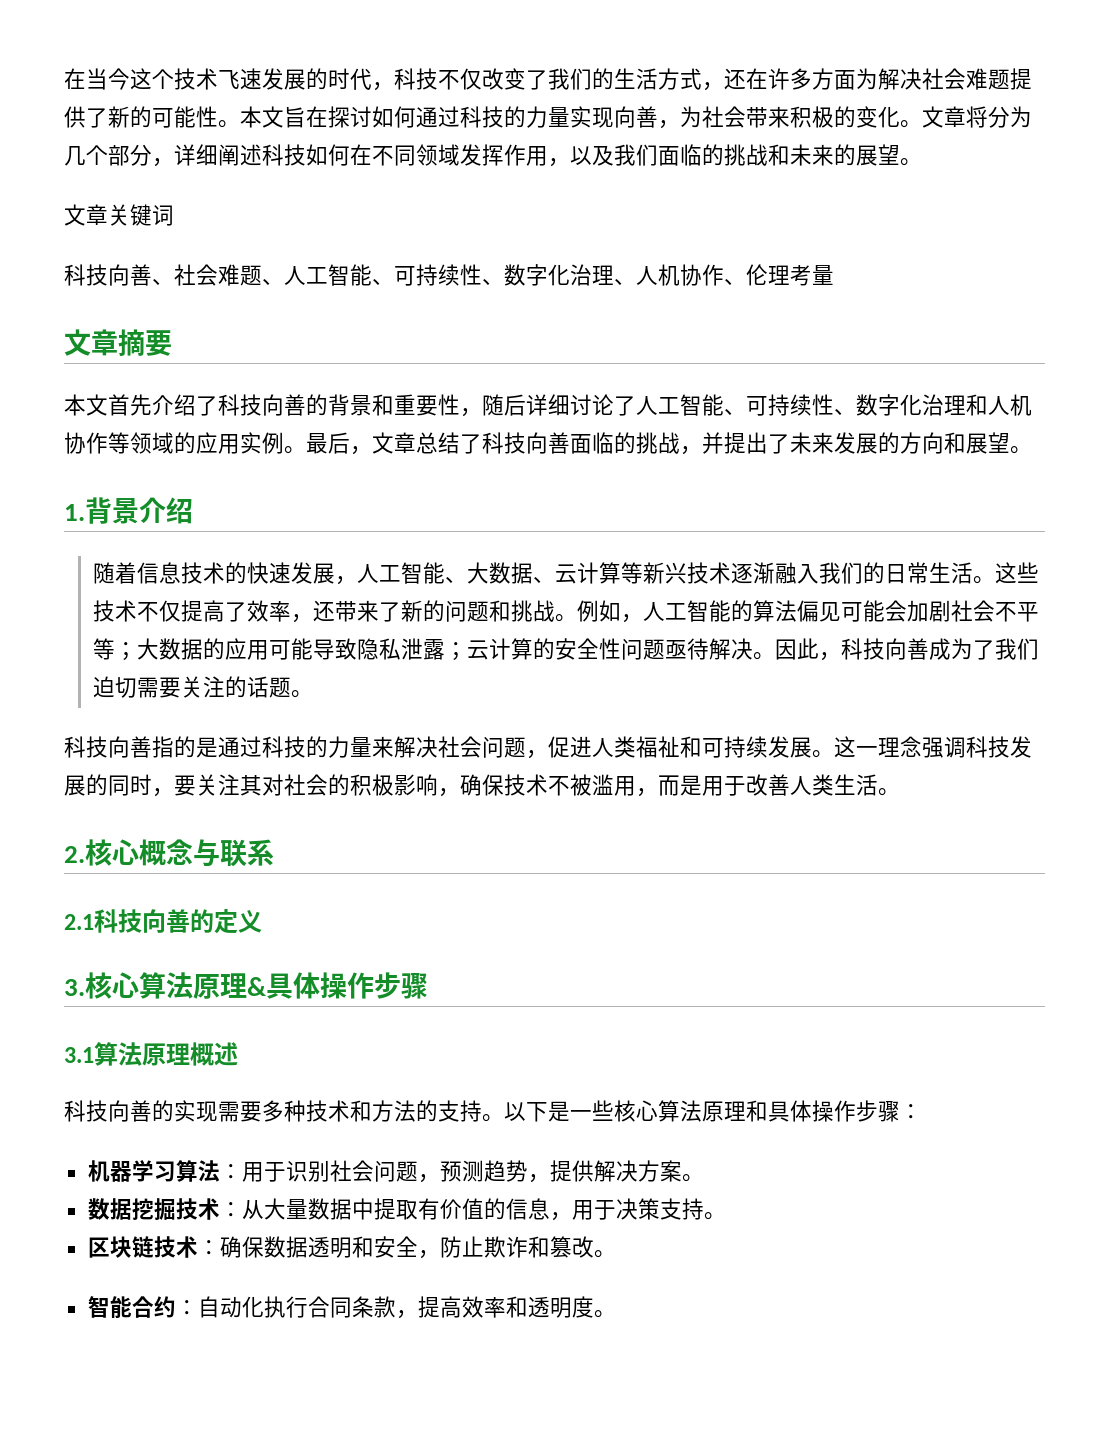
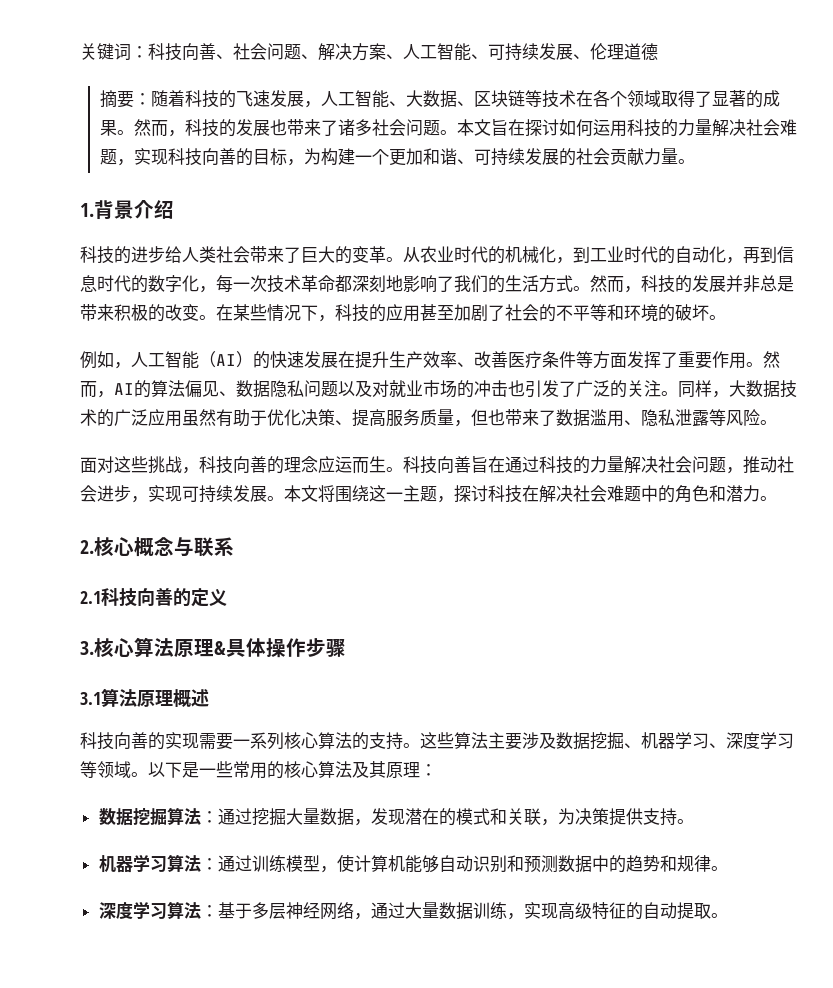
[64,68,1032,91] [64,106,1032,129] [64,144,922,167] [64,204,108,226] 在当今这个技术飞速发展的时代，科技不仅改变了我们的生活方式，还在许多方面为解决社会难题提供了新的可能性。本文旨在探讨如何通过科技的力量实现向善，为社会带来积极的变化。文章将分为几个部分，详细阐述科技如何在不同领域发挥作用，以及我们面临的挑战和未来的展望。 // 文章 -> (80, 51) none
(174, 215) // -> [131,46,148,58] ：
[218,264,834,286] [64,329,172,356] [64,394,1032,417] [64,432,1032,455] [64,497,193,524] [92,562,269,584] 难题、人工智能、可持续性、数字化治理、人机协作、伦理考量 // 文章摘要 // 本文首先介绍了科技向善的背景和重要性，随后详细讨论了人工智能、可持续性、数字化治理和人机协作等领域的应用实例。最后，文章总结了科技向善面临的挑战，并提出了未来发展的方向和展望。 // 1.背景介绍 // 随着信息技术的快 -> [267,43,658,61] [99,90,253,108] 问题、解决方案、人工智能、可持续发展、伦理道德 // 摘要：随着科技的飞
[554,562,1039,584] [92,600,577,623] 云计算等新兴技术逐渐融入我们的日常生活。这些技术不仅提高了效率，还带来了新的问题和挑战。 -> [473,90,780,108] [99,119,797,137] [99,148,695,166] [80,200,174,220] [80,246,794,264] [80,275,794,293] [80,304,726,322] 区块链等技术在各个领域取得了显著的成果。然而，科技的发展也带来了诸多社会问题。本文旨在探讨如何运用科技的力量解决社会难题，实现科技向善的目标，为构建一个更加和谐、可持续发展的社会贡献力量。 // 1.背景介绍 // 科技的进步给人类社会带来了巨大的变革。从农业时代的机械化，到工业时代的自动化，再到信息时代的数字化，每一次技术革命都深刻地影响了我们的生活方式。然而，科技的发展并非总是带来积极的改变。在某些情况下，科技的应用甚至加剧了社会的不平等和环境的破坏。 //
[730,600,1039,622] [92,638,1039,661] [92,676,313,698] [64,736,394,758] 的算法偏见可能会加剧社会不平等；大数据的应用可能导致隐私泄露；云计算的安全性问题亟待解决。因此，科技向善成为了我们迫切需要关注的话题。 // 科技向善指的是通过科技的力量来 -> [199,351,780,369] [80,380,797,398] [80,409,777,427] [80,456,624,474] （AI）的快速发展在提升生产效率、改善医疗条件等方面发挥了重要作用。然而，AI的算法偏见、数据隐私问题以及对就业市场的冲击也引发了广泛的关注。同样，大数据技术的广泛应用虽然有助于优化决策、提高服务质量，但也带来了数据滥用、隐私泄露等风险。 // 面对这些挑战，科技向善的理念应运而生。科技向善旨在通过科技的力量
[548,736,1032,758] [64,774,878,797] 促进人类福祉和可持续发展。这一理念强调科技发展的同时，要关注其对社会的积极影响，确保技术不被滥用，而是用于改善人类生活 -> [743,456,794,474] [80,485,760,503] 推动社会进步，实现可持续发展。本文将围绕这一主题，探讨科技在解决社会难题中的角色和潜力
[262,1100,482,1122] 多种技术和方法的支持 -> [233,732,794,750] [80,761,131,778] 一系列核心算法的支持。这些算法主要涉及数据挖掘、机器学习、深度学习等领域
[614,1100,922,1122] [87,1160,704,1183] [87,1198,726,1221] [87,1236,616,1259] [87,1296,594,1319] 核心算法原理和具体操作步骤： // 机器学习算法：用于识别社会问题，预测趋势，提供解决方案。 // 数据挖掘技术：从大量数据中提取有价值的信息，用于决策支持。 // 区块链技术：确保数据透明和安全，防止欺诈和篡改。 // 智能合约：自动化执行合同条款，提高效率和透明度 -> [233,761,437,779] [98,807,694,826] [98,854,728,873] [98,901,711,920] 常用的核心算法及其原理： // 数据挖掘算法：通过挖掘大量数据，发现潜在的模式和关联，为决策提供支持。 // 机器学习算法：通过训练模型，使计算机能够自动识别和预测数据中的趋势和规律。 // 深度学习算法：基于多层神经网络，通过大量数据训练，实现高级特征的自动提取

